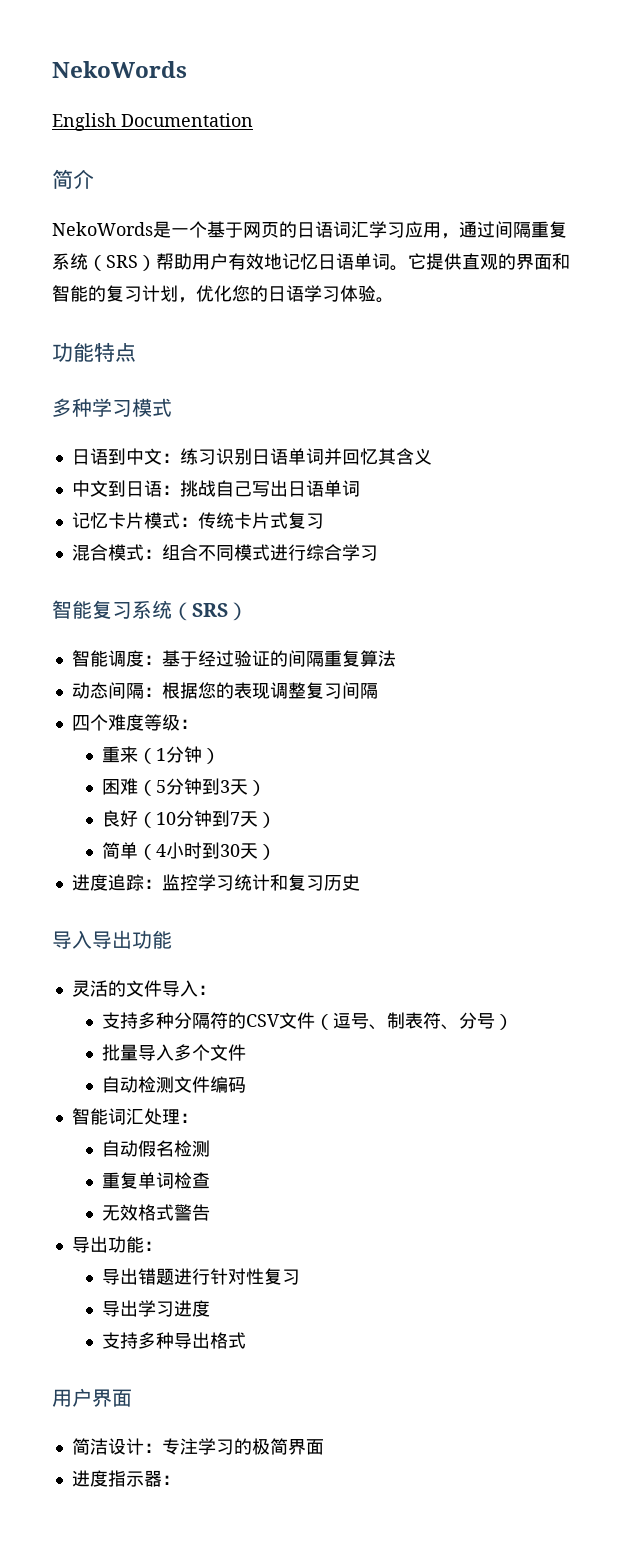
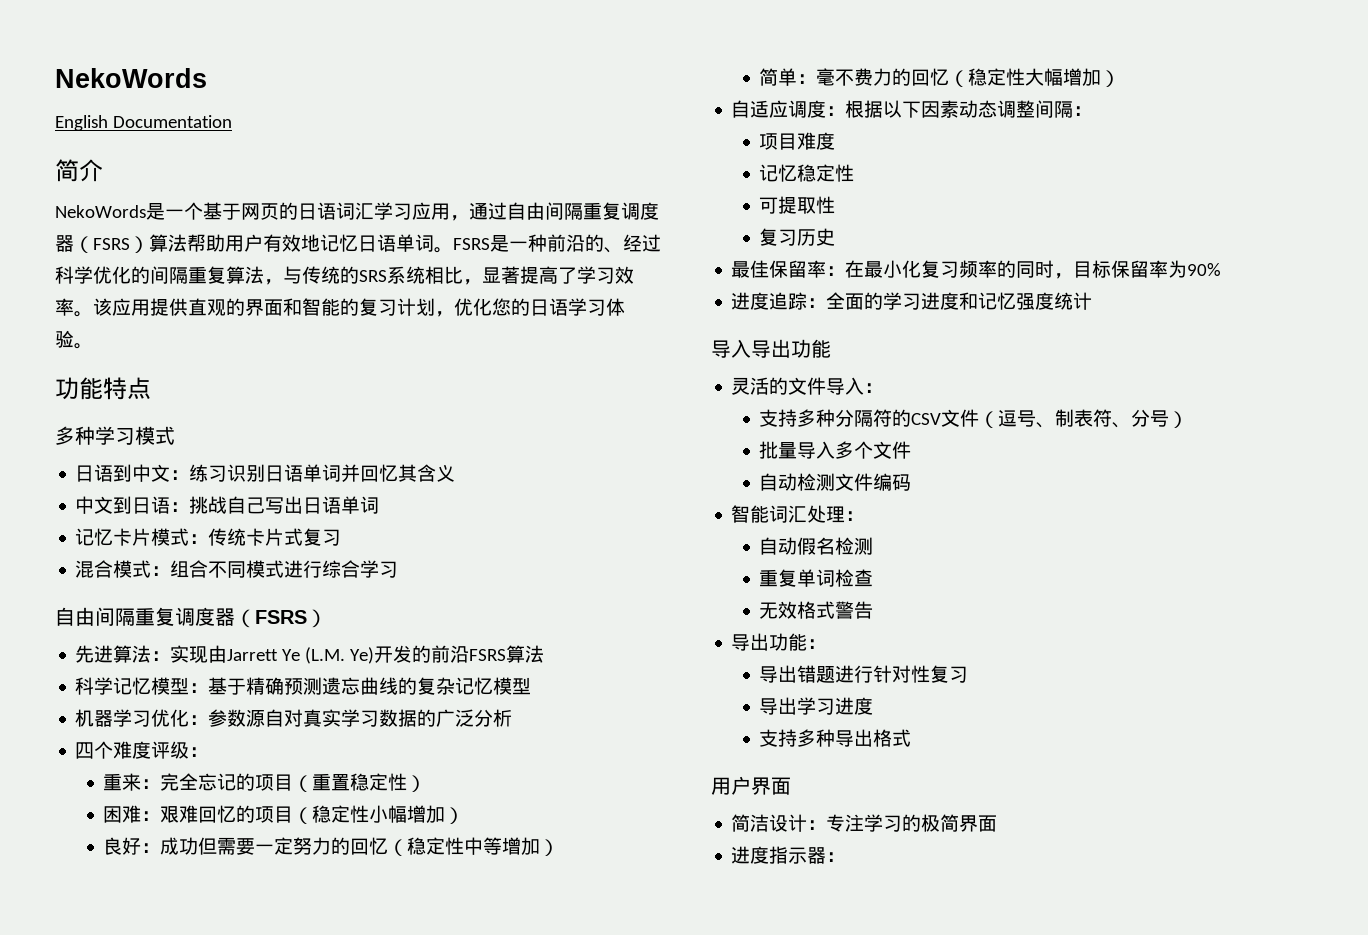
[495,221,567,238] [52,253,156,271] 间隔重复系统（SRS） -> [507,202,659,220] [55,234,187,253] 自由间隔重复调度器（FSRS）算法
[408,253,426,270] 它 -> [453,234,661,253] [55,266,634,285] [55,298,150,317] FSRS是一种前沿的、经过科学优化的间隔重复算法，与传统的SRS系统相比，显著提高了学习效率。该应用
[52,600,248,621] [71,650,396,667] [71,682,378,699] 智能复习系统（SRS） // 智能调度：基于经过验证的间隔重复算法 // 动态间隔：根据您的表现调整复习间隔 -> [55,607,327,628] [75,645,545,664] [75,677,532,695] [75,709,513,727] 自由间隔重复调度器（FSRS） // 先进算法：实现由Jarrett Ye (L.M. Ye)开发的前沿FSRS算法 // 科学记忆模型：基于精确预测遗忘曲线的复杂记忆模型 // 机器学习优化：参数源自对真实学习数据的广泛分析
[143,714,162,731] 等 -> [151,741,171,759] 评
[138,746,221,764] [102,778,267,796] [102,810,277,828] [102,842,277,860] [71,874,234,891] （1分钟） // 困难（5分钟到3天） // 良好（10分钟到7天） // 简单（4小时到30天） // 进度追踪：监控学习 -> [141,773,427,792] [103,805,465,824] [103,837,560,856] [759,68,1121,87] [731,100,1093,118] [759,132,836,150] [759,164,855,182] [759,196,836,214] [759,228,836,246] [731,260,1222,279] [731,292,1055,310] ：完全忘记的项目（重置稳定性） // 困难：艰难回忆的项目（稳定性小幅增加） // 良好：成功但需要一定努力的回忆（稳定性中等增加） // 简单：毫不费力的回忆（稳定性大幅增加） // 自适应调度：根据以下因素动态调整间隔： // 项目难度 // 记忆稳定性 // 可提取性 // 复习历史 // 最佳保留率：在最小化复习频率的同时，目标保留率为90% // 进度追踪：全面的学习进度和记忆强度
[269,874,360,891] 和复习历史 -> (1093, 301) none

